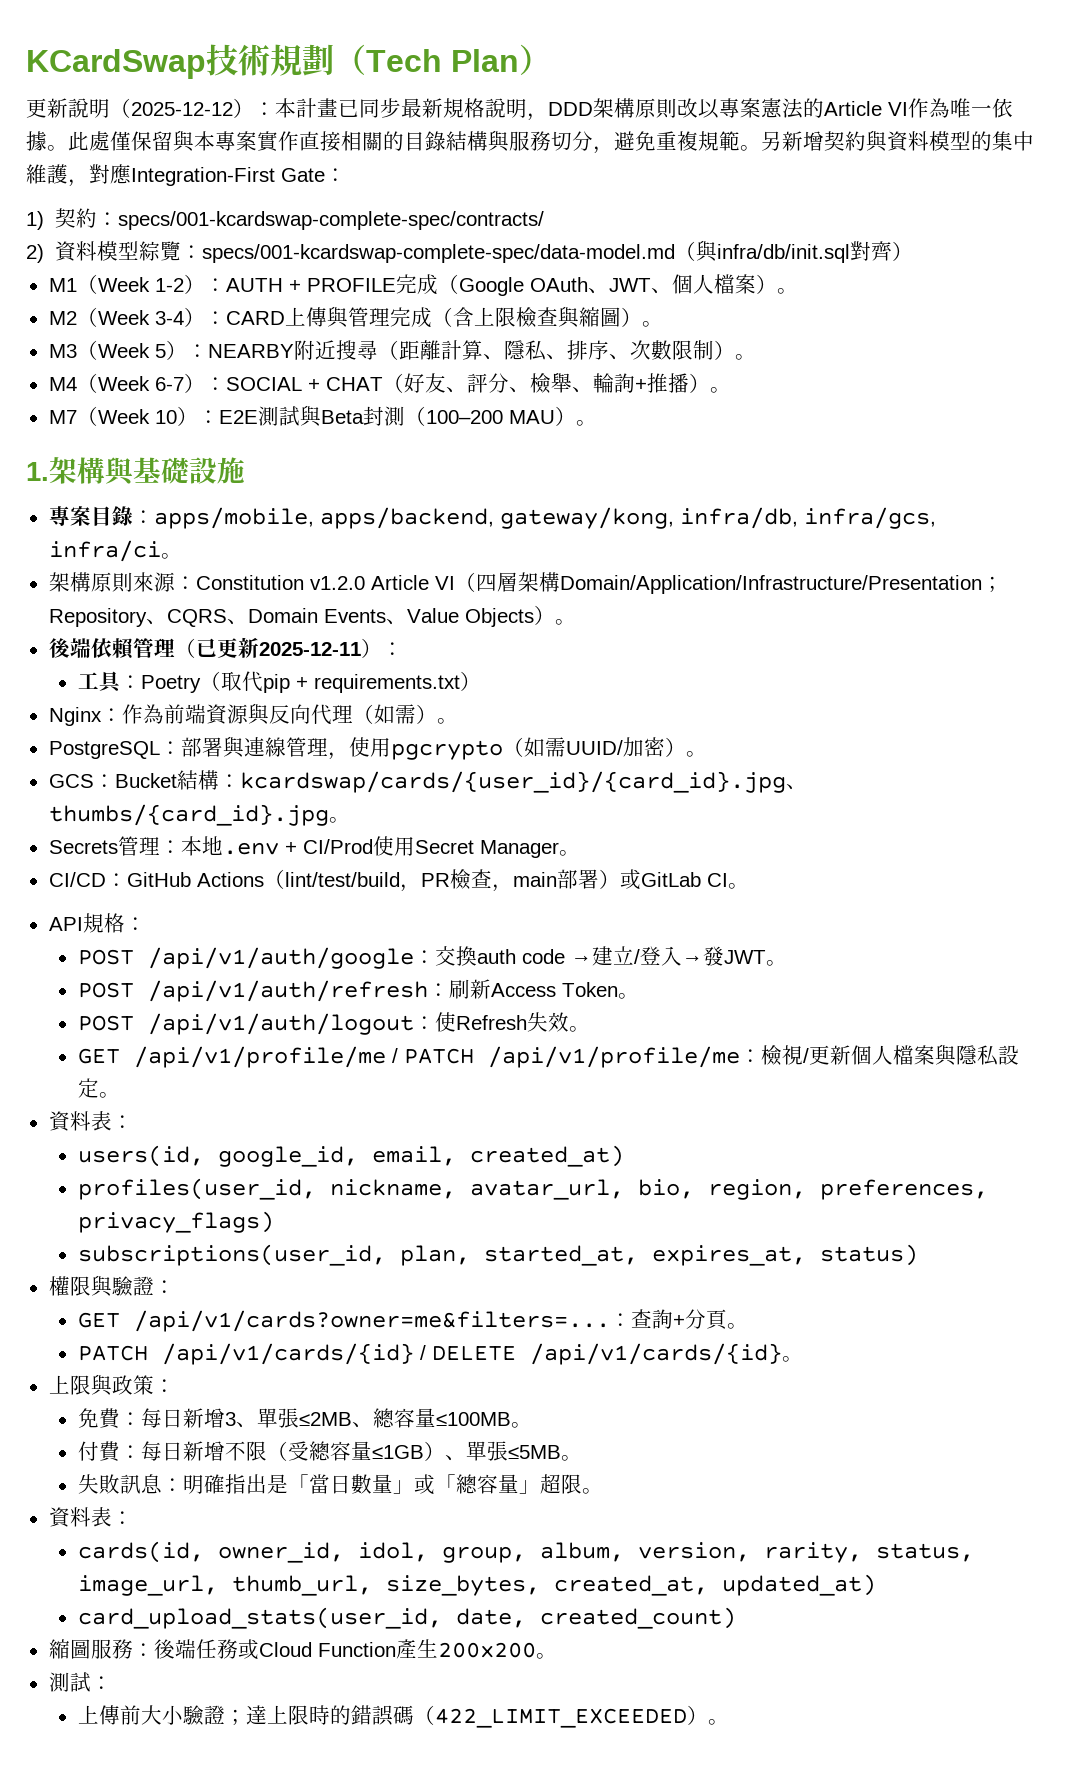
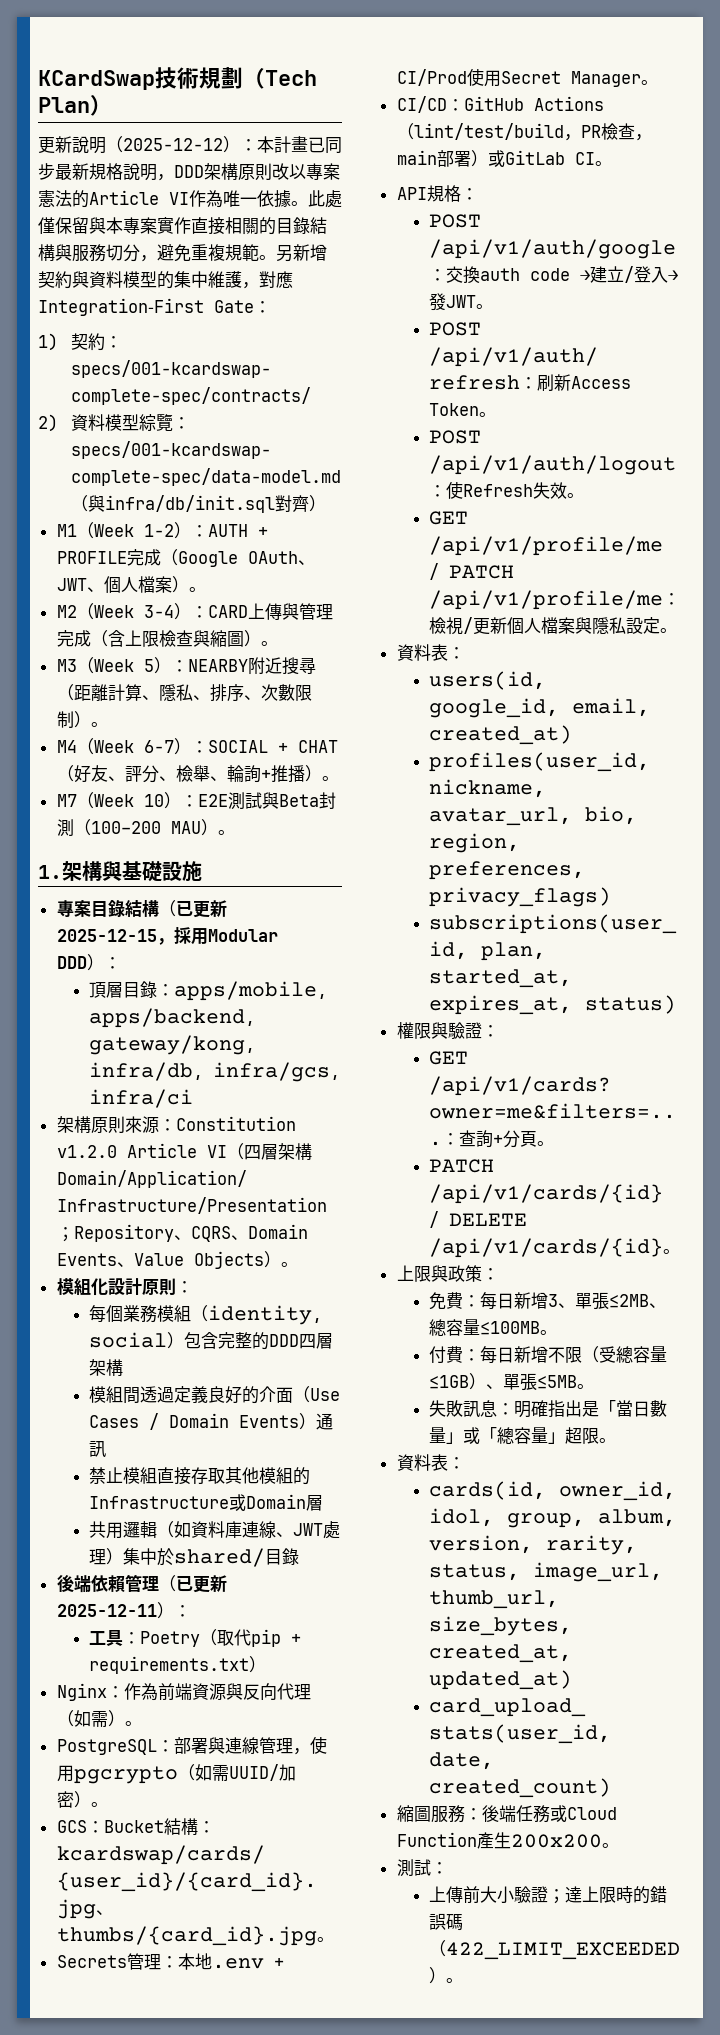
(133, 516) none -> [124,900,227,918] [56,927,278,945] [56,954,121,971] [89,981,158,998] 結構（已更新2025-12-15，採用Modular DDD）： // 頂層目錄
[160,553,182,559] 。 -> (194, 1098) none
(576, 622) none -> [56,1278,193,1296] [89,1305,323,1325] [89,1332,334,1350] [89,1359,124,1376] [89,1386,341,1404] [89,1413,334,1430] [89,1440,107,1458] [89,1467,311,1485] [89,1494,324,1511] [89,1521,341,1539] [89,1548,300,1567] // 模組化設計原則： // 每個業務模組（identity, social）包含完整的DDD四層架構 // 模組間透過定義良好的介面（Use Cases / Domain Events）通訊 // 禁止模組直接存取其他模組的Infrastructure或Domain層 // 共用邏輯（如資料庫連線、JWT處理）集中於shared/目錄

